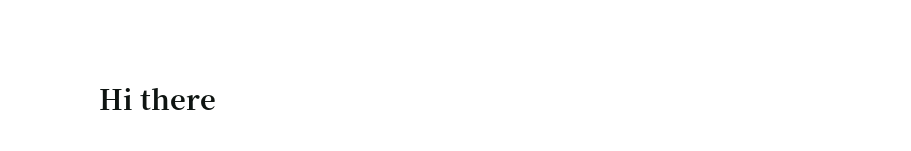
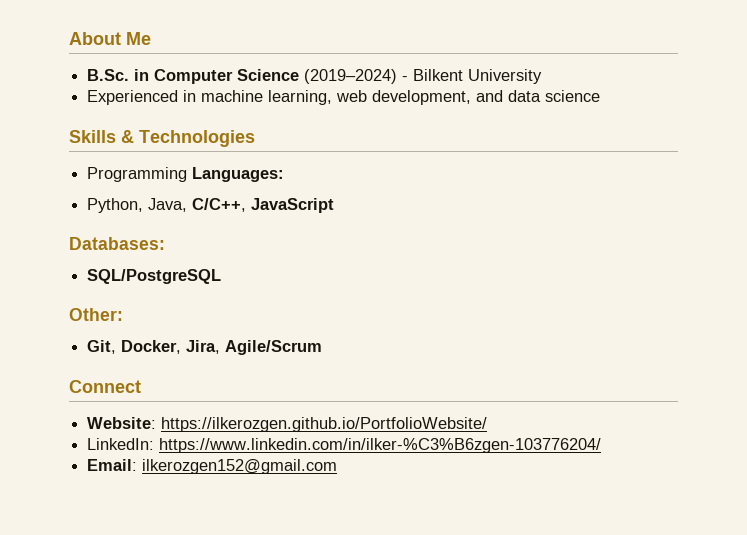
[99,87,217,110] Hi there -> [69,32,151,45] [87,69,543,84] [87,90,601,105] [69,130,255,147] [87,167,285,182] [87,198,335,213] [69,237,165,250] [87,269,222,284] [69,308,123,321] [87,340,323,355] [69,380,141,393] [87,417,488,432] [87,438,602,453] [87,459,338,474] About Me // B.Sc. in Computer Science (2019–2024) - Bilkent University // Experienced in machine learning, web development, and data science // Skills & Technologies // Programming Languages: // Python, Java, C/C++, JavaScript // Databases: // SQL/PostgreSQL // Other: // Git, Docker, Jira, Agile/Scrum // Connect // Website: https://ilkerozgen.github.io/PortfolioWebsite/ // LinkedIn: https://www.linkedin.com/in/ilker-%C3%B6zgen-103776204/ // Email: ilkerozgen152@gmail.com

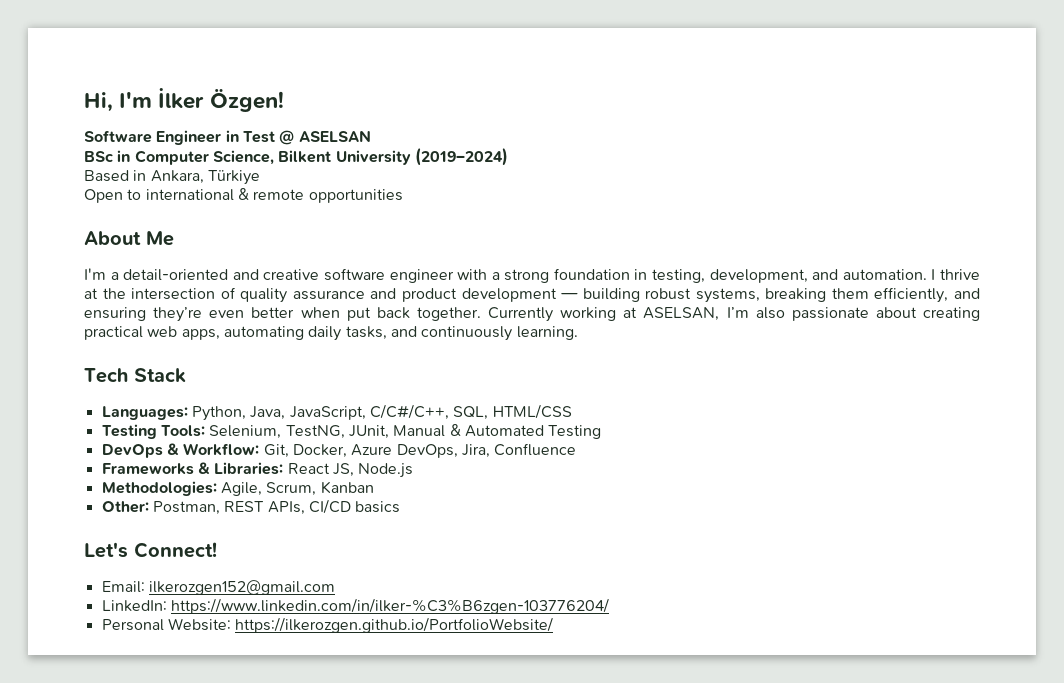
[69,32,151,45] [87,69,543,84] [87,90,601,105] [69,130,255,147] [87,167,188,182] About Me // B.Sc. in Computer Science (2019–2024) - Bilkent University // Experienced in machine learning, web development, and data science // Skills & Technologies // Programming -> [84,88,285,112] [84,130,371,145] [84,148,508,166] [84,170,260,185] [84,188,403,203] [84,231,174,246] [84,268,981,283] [84,287,980,303] [84,307,980,322] [84,326,578,341] [84,368,186,383] Hi, I'm İlker Özgen! // Software Engineer in Test @ ASELSAN // BSc in Computer Science, Bilkent University (2019–2024) // Based in Ankara, Türkiye // Open to international & remote opportunities // About Me // I'm a detail-oriented and creative software engineer with a strong foundation in testing, development, and automation. I thrive at the intersection of quality assurance and product development — building robust systems, breaking them efficiently, and ensuring they’re even better when put back together. Currently working at ASELSAN, I’m also passionate about creating practical web apps, automating daily tasks, and continuously learning. // Tech Stack //
(285, 174) // -> (188, 413) none
[192,198,335,213] [69,237,165,250] [87,269,222,284] [69,308,123,321] [87,340,323,355] [69,380,141,393] [87,417,488,432] C/C++, JavaScript // Databases: // SQL/PostgreSQL // Other: // Git, Docker, Jira, Agile/Scrum // Connect // Website: https://ilkerozgen.github.io/PortfolioWebsite/ -> [289,404,572,420] [101,424,602,439] [101,443,577,458] [101,462,414,478] [101,481,374,496] [101,499,401,515] [84,542,217,558] [101,580,335,595] JavaScript, C/C#/C++, SQL, HTML/CSS // Testing Tools: Selenium, TestNG, JUnit, Manual & Automated Testing // DevOps & Workflow: Git, Docker, Azure DevOps, Jira, Confluence // Frameworks & Libraries: React JS, Node.js // Methodologies: Agile, Scrum, Kanban // Other: Postman, REST APIs, CI/CD basics // Let's Connect! // Email: ilkerozgen152@gmail.com
[87,459,338,474] Email: ilkerozgen152@gmail.com -> [101,617,554,633] Personal Website: https://ilkerozgen.github.io/PortfolioWebsite/

